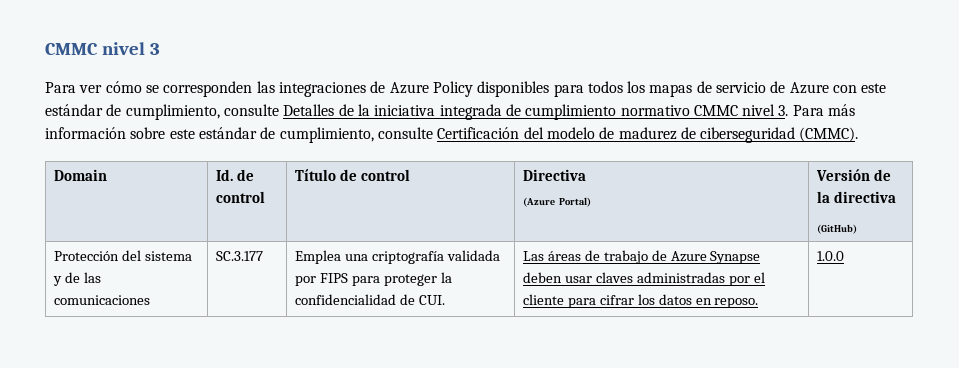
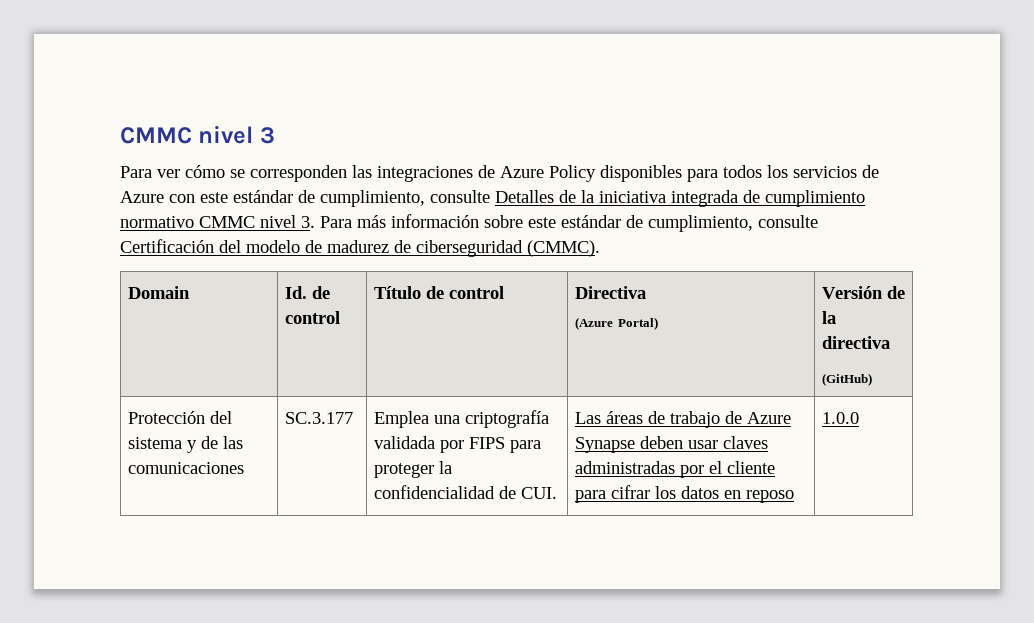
[649,81,767,97] mapas de servicio -> [793,166,857,178] servicios
[714,298,759,308] reposo. -> [745,490,794,503] reposo

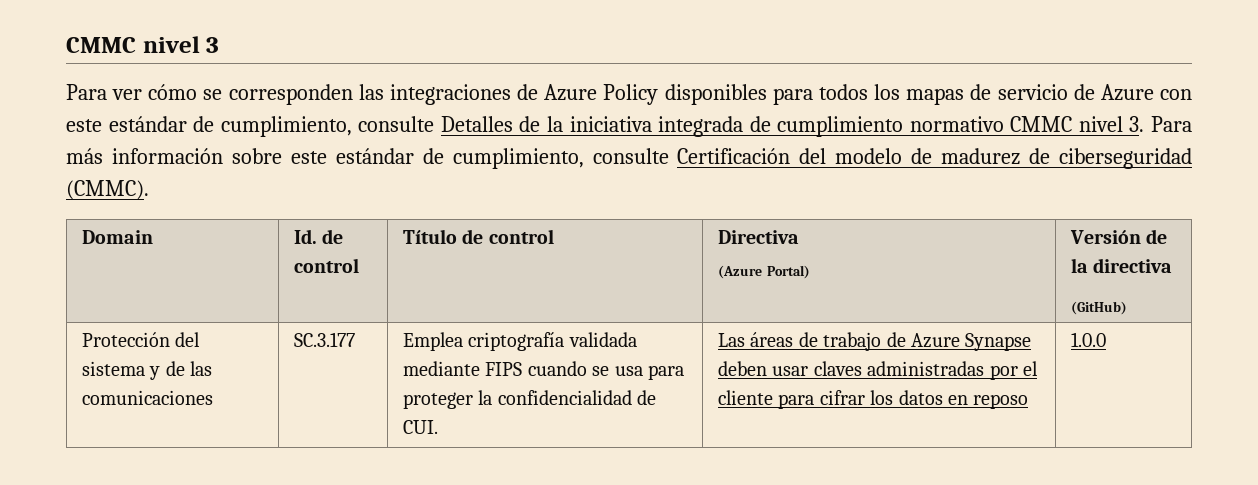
[793,166,857,178] servicios -> [906,84,1068,105] mapas de servicio
[433,415,460,424] una -> (463, 341) none
[439,437,505,453] por FIPS -> [402,361,643,376] mediante FIPS cuando se usa

